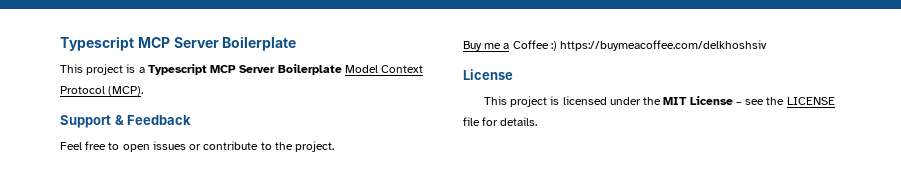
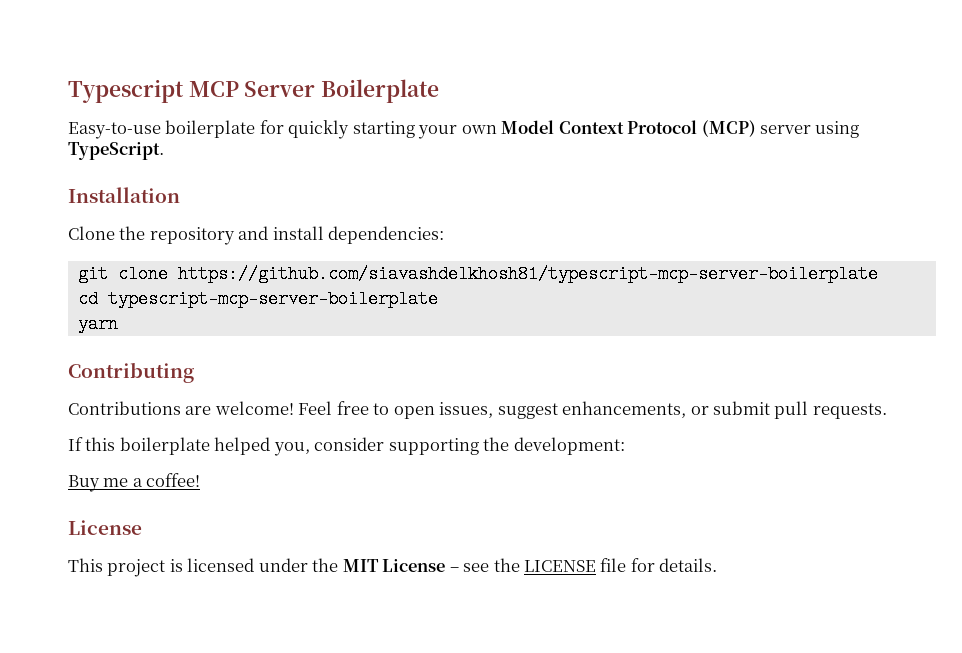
[60,64,424,75] [60,86,144,96] [60,115,192,128] [60,141,335,152] This project is a Typescript MCP Server Boilerplate Model Context Protocol (MCP). // Support & Feedback // Feel free to open issues or contribute to the project. -> [68,120,860,139] [68,142,164,160] [68,187,180,203] [68,226,445,245] [77,265,878,283] [77,290,438,308] [77,315,118,333] [68,362,194,383] [68,401,887,419] [68,437,625,456] Easy-to-use boilerplate for quickly starting your own Model Context Protocol (MCP) server using TypeScript. // Installation // Clone the repository and install dependencies: // git clone https://github.com/siavashdelkhosh81/typescript-mcp-server-boilerplate // cd typescript-mcp-server-boilerplate // yarn // Contributing // Contributions are welcome! Feel free to open issues, suggest enhancements, or submit pull requests. // If this boilerplate helped you, consider supporting the development:
[512,40,768,51] Coffee :) https://buymeacoffee.com/delkhoshsiv -> [146,473,201,487] coffee!

